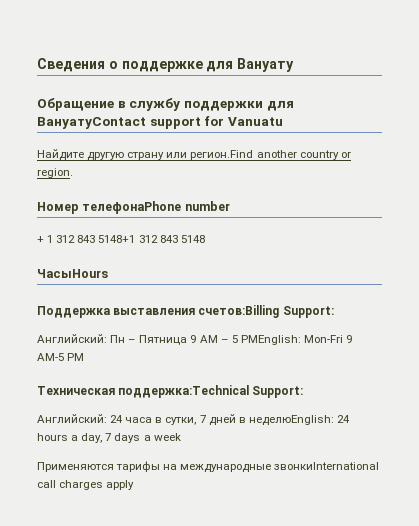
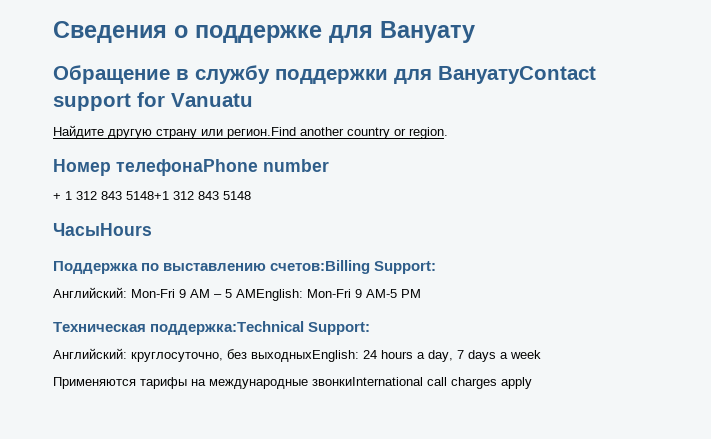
[113,308,196,315] выставления -> [141,263,267,271] по выставлению
[110,335,188,345] Пн – Пятница -> [131,289,175,298] Mon-Fri
[240,335,301,345] PMEnglish: -> [236,289,303,301] AMEnglish:
[110,414,334,426] 24 часа в сутки, 7 дней в неделюEnglish: -> [131,349,359,362] круглосуточно, без выходныхEnglish:

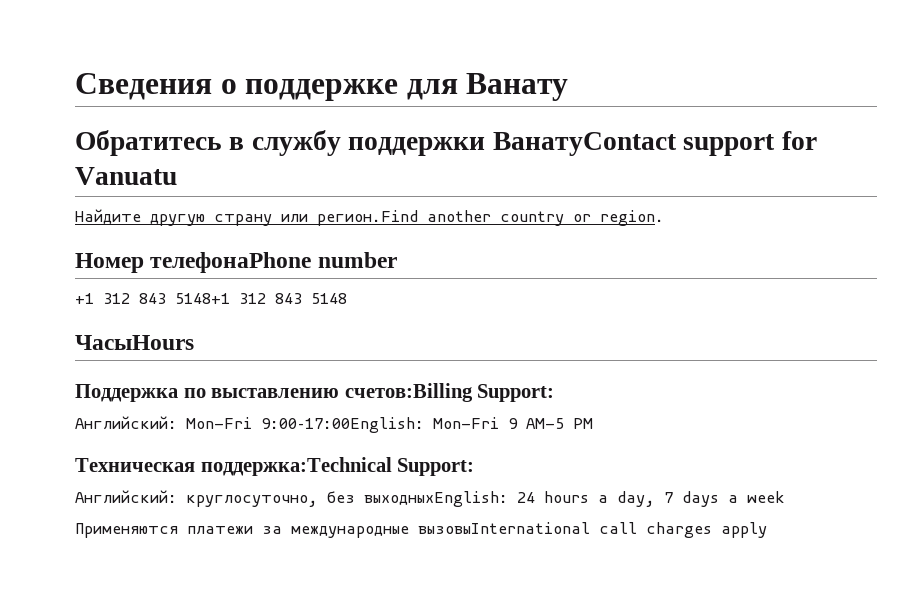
[380,21,475,43] [53,65,170,84] Вануату // Обращение -> [466,73,569,101] [75,130,222,156] Ванату // Обратитесь
[394,66,596,84] для ВануатуContact -> [492,132,677,156] ВанатуContact
[53,191,72,200] + 1 -> [75,293,94,304] +1
[179,289,303,301] 9 AM – 5 AMEnglish: -> [261,417,424,433] 9:00–17:00English:
[140,377,423,389] тарифы на международные звонкиInternational -> [187,522,590,538] платежи за международные вызовыInternational

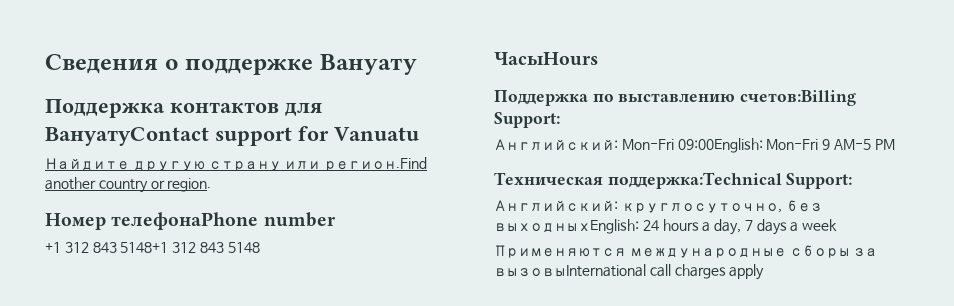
[406,73,569,101] [75,130,677,156] для Ванату // Обратитесь в службу поддержки ВанатуContact -> [319,54,417,75] [45,99,322,118] [45,127,209,146] Вануату // Поддержка контактов для ВануатуContact
[261,417,424,433] 9:00–17:00English: -> [677,138,763,153] 09:00English:
[187,526,409,538] платежи за международные -> [629,245,878,258] международные сборы за

